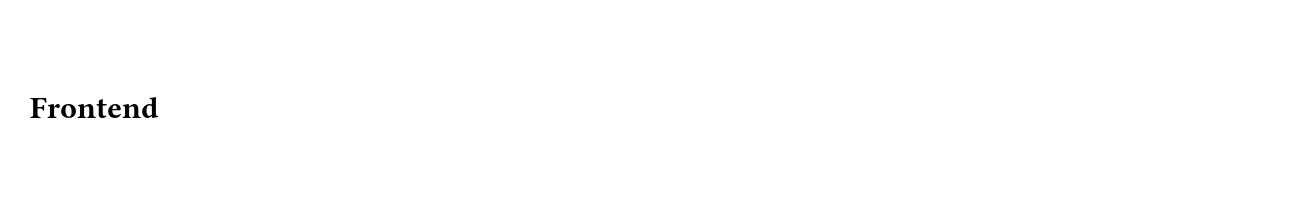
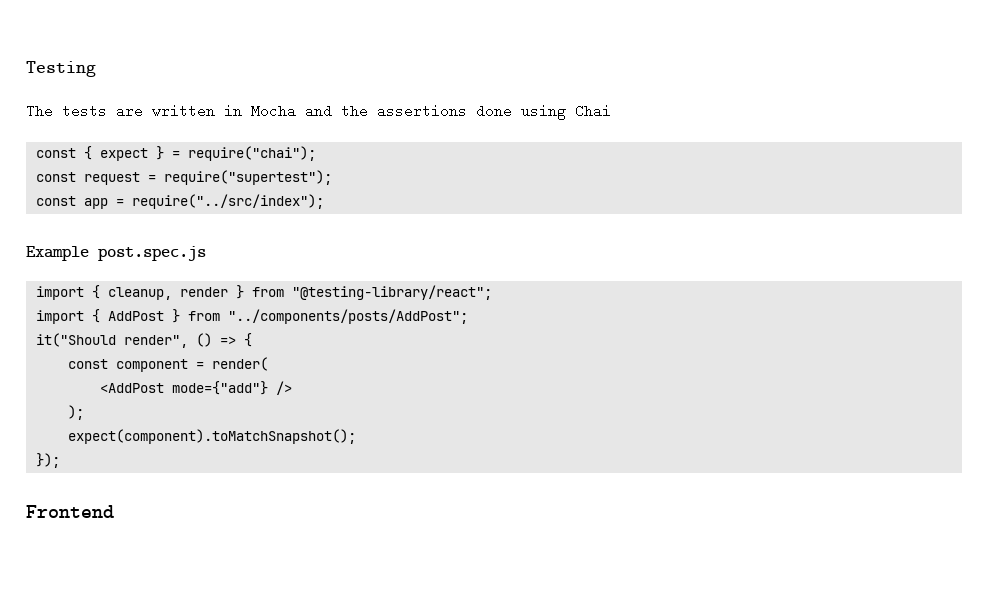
(30, 107) none -> [26,61,96,77] [26,104,611,120] [35,146,316,161] [35,170,332,185] [35,194,324,209] [26,246,206,261] [35,285,492,300] [35,309,468,324] [35,333,252,348] [67,357,268,372] [99,381,292,395] [67,405,84,420] [67,429,356,444] [35,453,60,468] Testing // The tests are written in Mocha and the assertions done using Chai // const { expect } = require("chai"); // const request = require("supertest"); // const app = require("../src/index"); // Example post.spec.js // import { cleanup, render } from "@testing-library/react"; // import { AddPost } from "../components/posts/AddPost"; // it("Should render", () => { // const component = render( // <AddPost mode={"add"} /> // ); // expect(component).toMatchSnapshot(); // }); //

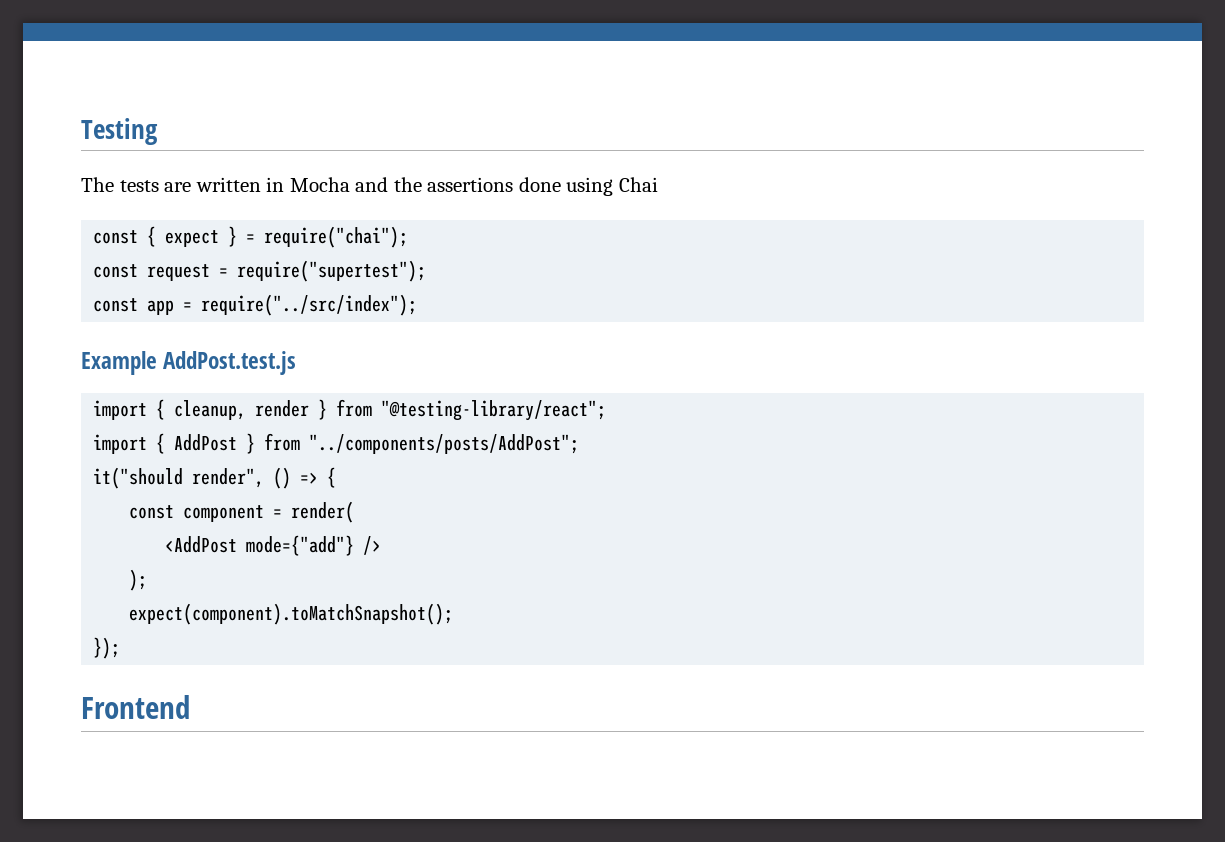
[98,246,206,261] post.spec.js -> [163,351,297,375] AddPost.test.js
[35,333,116,347] it("Should -> [93,467,184,489] it("should

